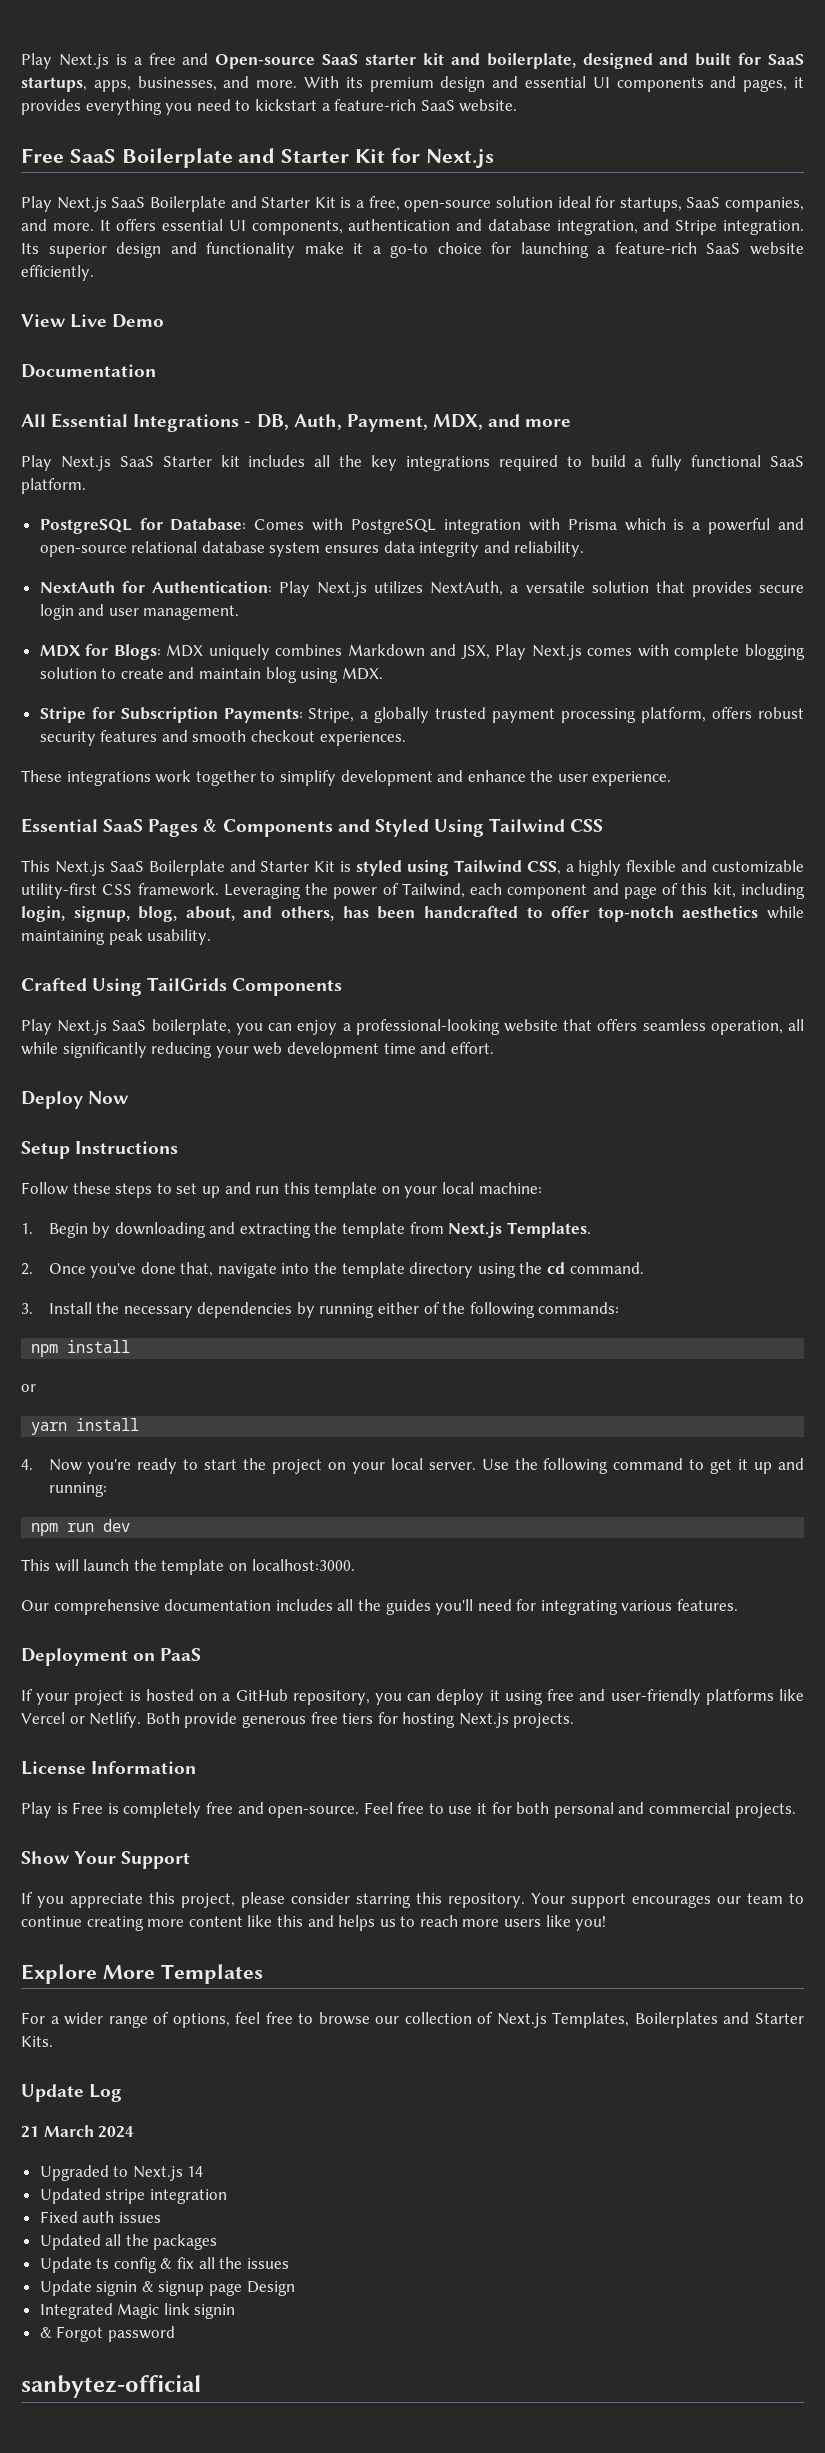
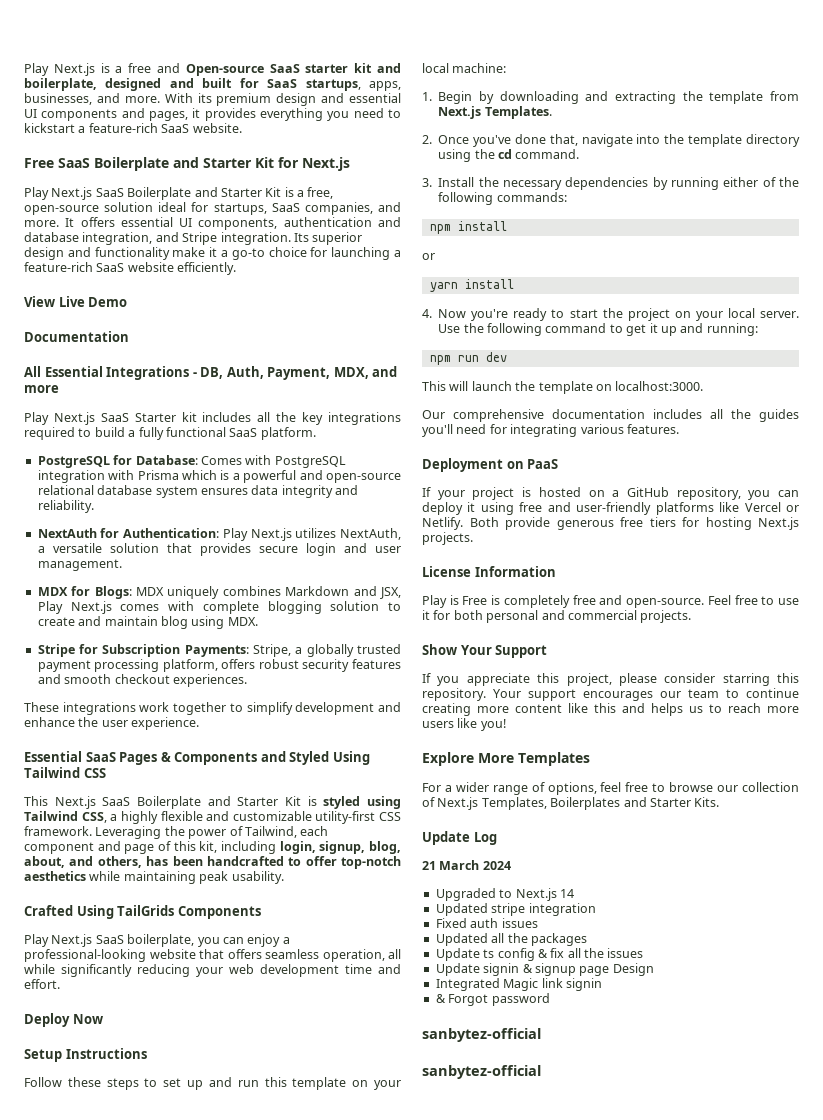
(201, 2386) none -> [422,1065,541,1079] // sanbytez-official

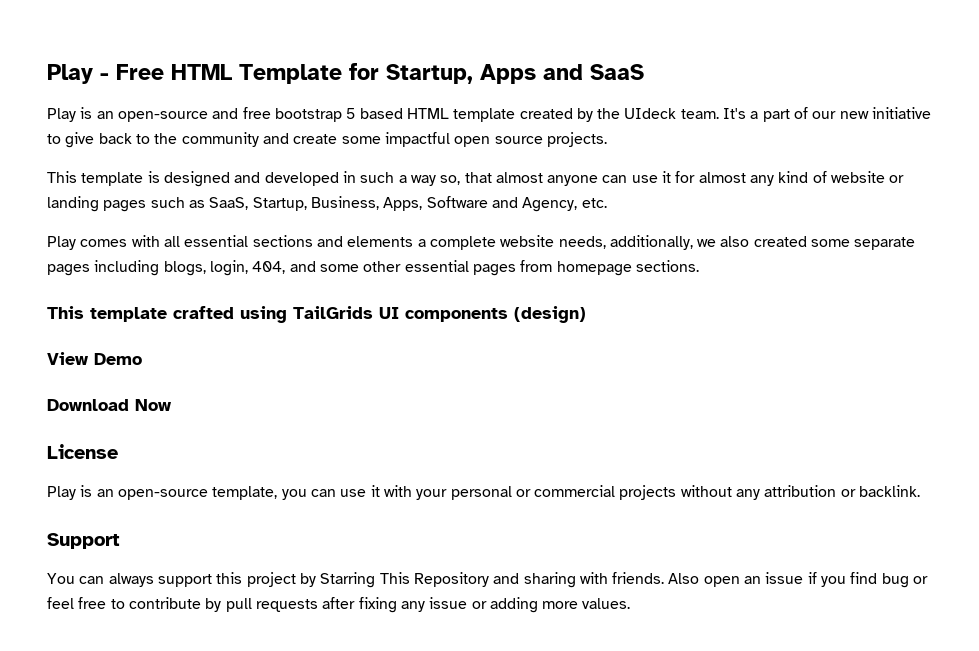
[24,63,402,76] [24,78,401,91] [24,93,401,106] [24,108,401,121] [24,123,242,133] [24,157,350,171] [24,187,334,200] [24,202,401,215] [24,217,401,230] [24,232,363,245] [24,247,402,260] [24,262,237,275] [24,296,128,307] [24,331,129,342] [24,366,398,380] [24,385,59,393] [24,412,401,425] [24,427,316,440] [37,455,346,468] [37,470,401,483] [37,485,358,498] [37,500,94,513] [37,528,401,541] [37,543,401,556] [37,559,122,571] [37,586,401,599] [37,601,401,614] [37,616,258,629] [37,644,401,657] [37,659,401,672] [37,674,247,687] [24,702,402,715] [24,717,200,730] [24,751,370,765] [24,767,106,778] [24,796,402,809] [24,811,401,824] [24,826,329,839] [24,841,401,854] [24,856,401,869] [24,871,284,884] [24,905,261,919] [24,934,290,947] [24,949,401,962] [24,964,401,977] [24,979,60,989] [24,1013,103,1027] [24,1048,147,1062] [24,1077,401,1090] [422,63,507,73] [422,91,799,104] [438,106,552,119] [422,134,800,147] [438,149,580,162] [422,177,799,190] [438,192,567,205] [429,221,507,234] [422,253,435,260] [429,279,514,292] [422,308,799,321] [438,323,758,336] [429,352,507,365] [422,381,704,394] [422,409,799,422] [422,424,679,437] [422,458,559,472] [422,487,799,500] [422,502,799,515] [422,517,799,530] [422,532,473,545] [422,566,556,577] [422,595,800,608] [422,610,692,623] [422,644,548,658] [422,673,799,686] [422,688,799,701] [422,703,799,716] [422,718,506,731] [422,752,590,766] [422,782,799,795] [422,797,720,810] [422,831,497,845] [422,860,511,870] [435,888,574,901] [435,903,596,916] [435,918,538,928] [435,933,587,946] [435,948,644,961] [435,963,654,976] [435,978,602,991] [435,993,550,1006] [422,1028,541,1042] [422,1065,541,1079] Play Next.js is a free and Open-source SaaS starter kit and boilerplate, designed and built for SaaS startups, apps, businesses, and more. With its premium design and essential UI components and pages, it provides everything you need to kickstart a feature-rich SaaS website. // Free SaaS Boilerplate and Starter Kit for Next.js // Play Next.js SaaS Boilerplate and Starter Kit is a free, open-source solution ideal for startups, SaaS companies, and more. It offers essential UI components, authentication and database integration, and Stripe integration. Its superior design and functionality make it a go-to choice for launching a feature-rich SaaS website efficiently. // View Live Demo // Documentation // All Essential Integrations - DB, Auth, Payment, MDX, and more // Play Next.js SaaS Starter kit includes all the key integrations required to build a fully functional SaaS platform. // PostgreSQL for Database: Comes with PostgreSQL integration with Prisma which is a powerful and open-source relational database system ensures data integrity and reliability. // NextAuth for Authentication: Play Next.js utilizes NextAuth, a versatile solution that provides secure login and user management. // MDX for Blogs: MDX uniquely combines Markdown and JSX, Play Next.js comes with complete blogging solution to create and maintain blog using MDX. // Stripe for Subscription Payments: Stripe, a globally trusted payment processing platform, offers robust security features and smooth checkout experiences. // These integrations work together to simplify development and enhance the user experience. // Essential SaaS Pages & Components and Styled Using Tailwind CSS // This Next.js SaaS Boilerplate and Starter Kit is styled using Tailwind CSS, a highly flexible and customizable utility-first CSS framework. Leveraging the power of Tailwind, each component and page of this kit, including login, signup, blog, about, and others, has been handcrafted to offer top-notch aesthetics while maintaining peak usability. // Crafted Using TailGrids Components // Play Next.js SaaS boilerplate, you can enjoy a professional-looking website that offers seamless operation, all while significantly reducing your web development time and effort. // Deploy Now // Setup Instructions // Follow these steps to set up and run this template on your local machine: // 1. Begin by downloading and extracting the template from Next.js Templates. // 2. Once you've done that, navigate into the template directory using the cd command. // 3. Install the necessary dependencies by running either of the following commands: // npm install // or // yarn install // 4. Now you're ready to start the project on your local server. Use the following command to get it up and running: // npm run dev // This will launch the template on localhost:3000. // Our comprehensive documentation includes all the guides you'll need for integrating various features. // Deployment on PaaS // If your project is hosted on a GitHub repository, you can deploy it using free and user-friendly platforms like Vercel or Netlify. Both provide generous free tiers for hosting Next.js projects. // License Information // Play is Free is completely free and open-source. Feel free to use it for both personal and commercial projects. // Show Your Support // If you appreciate this project, please consider starring this repository. Your support encourages our team to continue creating more content like this and helps us to reach more users like you! // Explore More Templates // For a wider range of options, feel free to browse our collection of Next.js Templates, Boilerplates and Starter Kits. // Update Log // 21 March 2024 // Upgraded to Next.js 14 // Updated stripe integration // Fixed auth issues // Updated all the packages // Update ts config & fix all the issues // Update signin & signup page Design // Integrated Magic link signin // & Forgot password // sanbytez-official // sanbytez-official -> [47,63,644,84] [47,107,932,122] [47,132,607,148] [47,171,905,187] [47,196,607,212] [47,235,916,250] [47,260,699,276] [47,306,586,323] [47,352,142,365] [47,399,172,411] [47,444,118,459] [47,485,921,500] [47,533,120,549] [47,572,929,588] [47,597,631,613] Play - Free HTML Template for Startup, Apps and SaaS // Play is an open-source and free bootstrap 5 based HTML template created by the UIdeck team. It's a part of our new initiative to give back to the community and create some impactful open source projects. // This template is designed and developed in such a way so, that almost anyone can use it for almost any kind of website or landing pages such as SaaS, Startup, Business, Apps, Software and Agency, etc. // Play comes with all essential sections and elements a complete website needs, additionally, we also created some separate pages including blogs, login, 404, and some other essential pages from homepage sections. // This template crafted using TailGrids UI components (design) // View Demo // Download Now // License // Play is an open-source template, you can use it with your personal or commercial projects without any attribution or backlink. // Support // You can always support this project by Starring This Repository and sharing with friends. Also open an issue if you find bug or feel free to contribute by pull requests after fixing any issue or adding more values.

